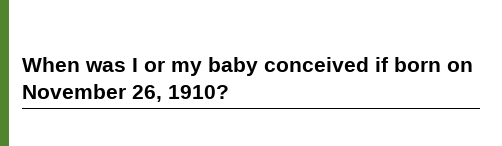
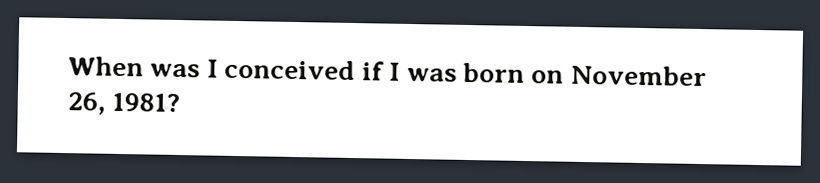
[144,57,389,76] or my baby conceived if -> [224,58,457,82] conceived if I was
[168,85,229,99] 1910? -> [112,92,181,113] 1981?

